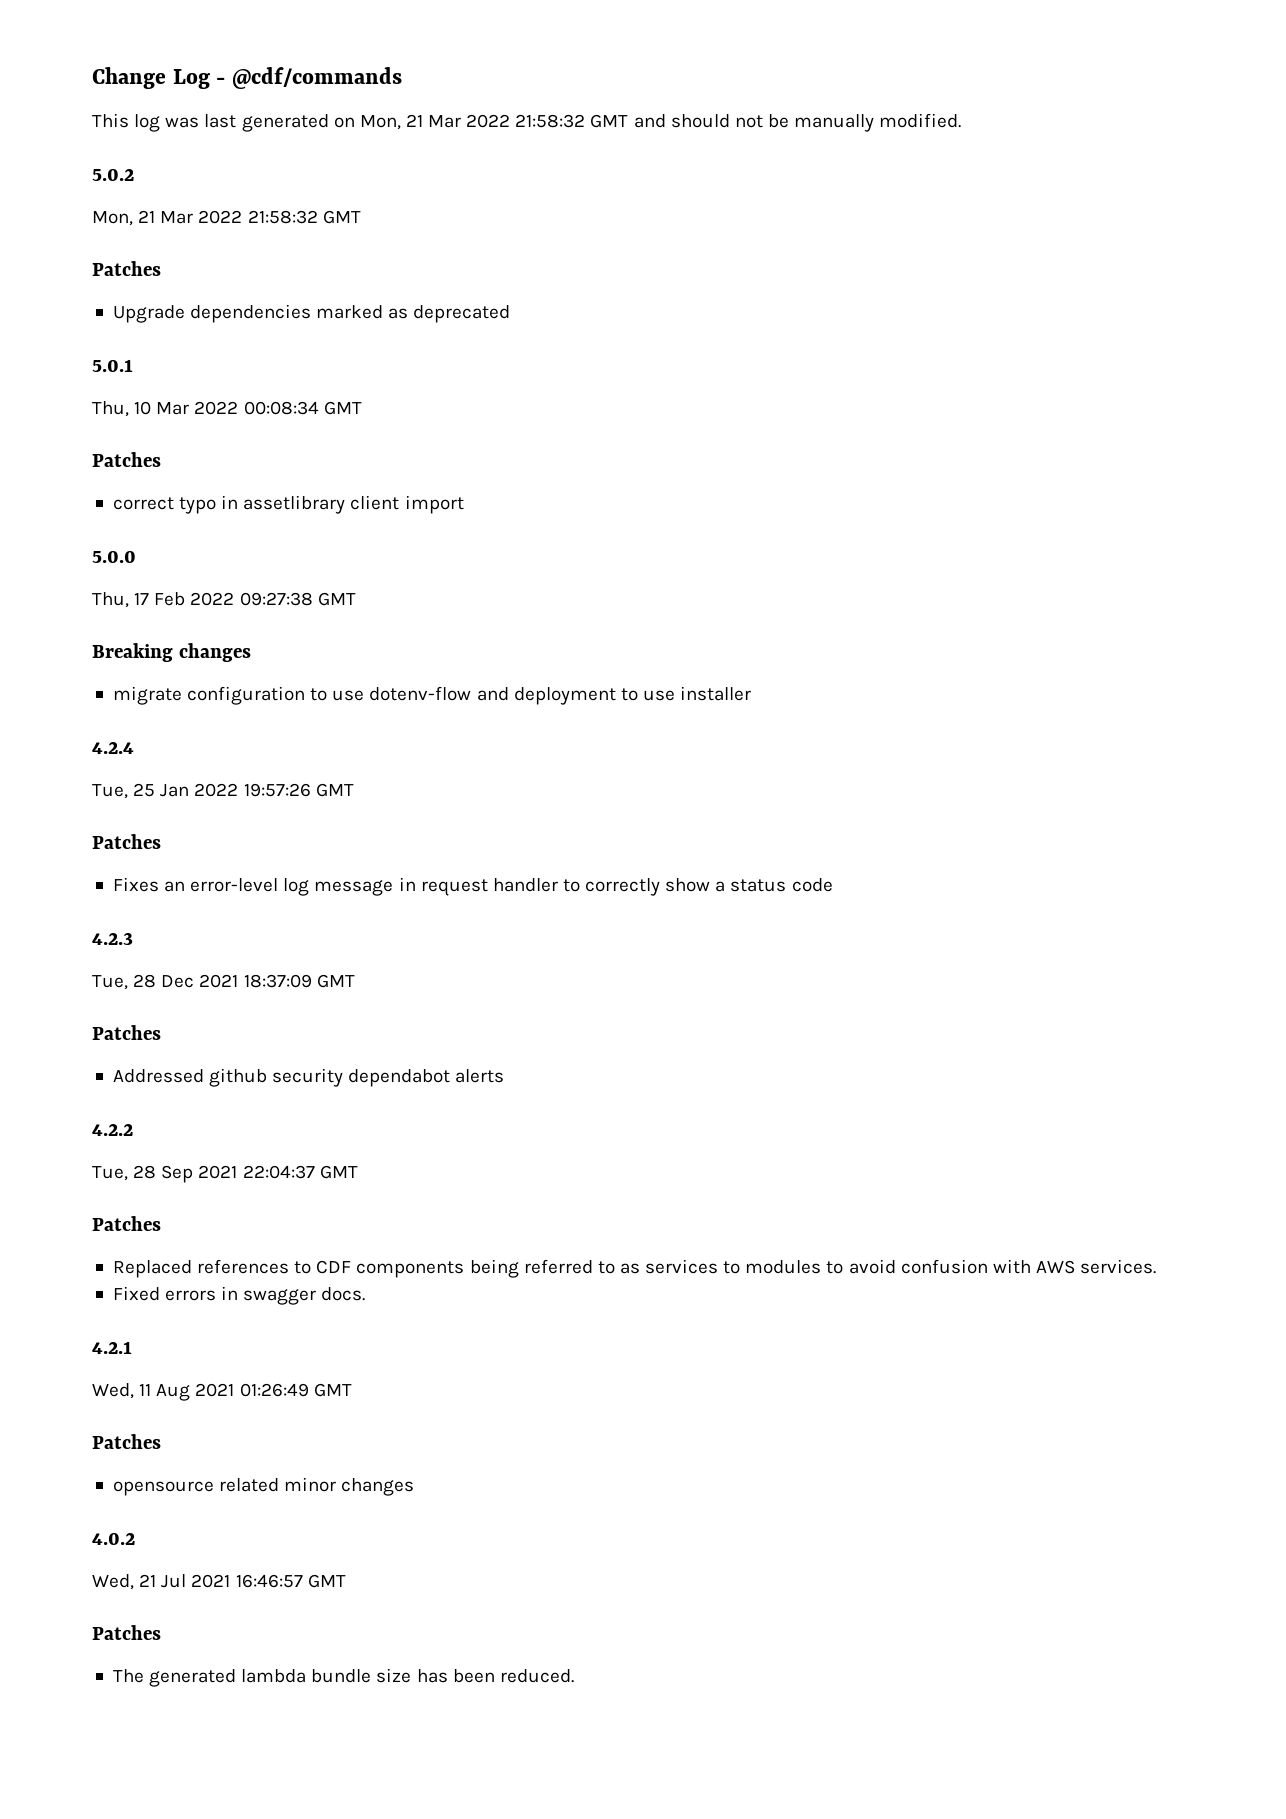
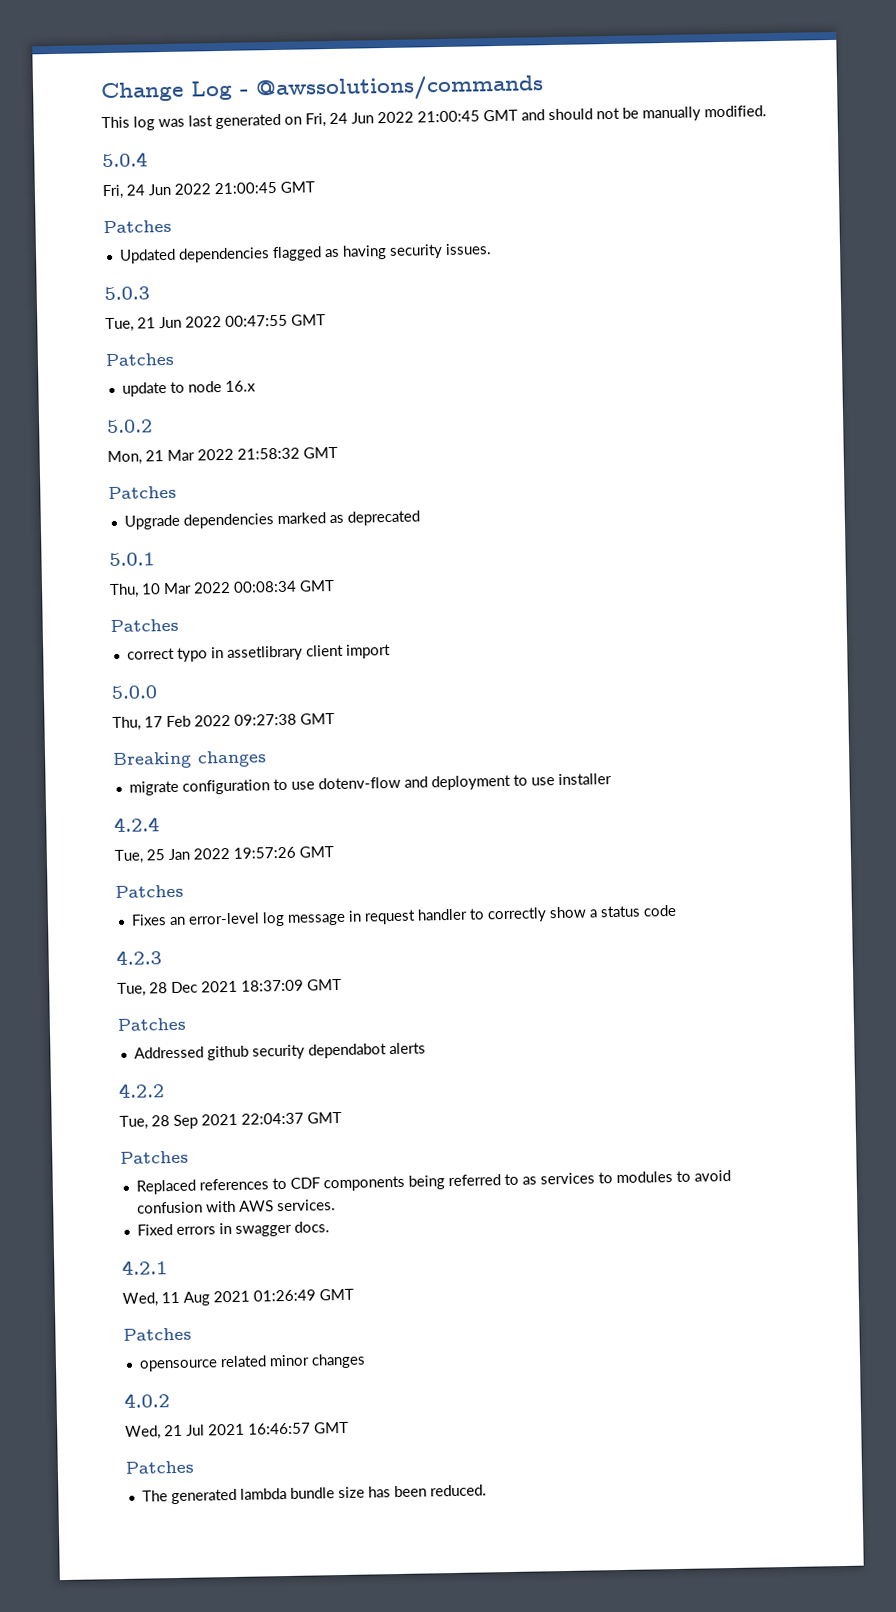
[231,67,402,89] @cdf/commands -> [255,74,544,103] @awssolutions/commands
[359,114,586,130] Mon, 21 Mar 2022 21:58:32 -> [305,110,480,128] Fri, 24 Jun 2022 21:00:45
(962, 120) none -> [102,151,148,168] [102,181,315,200] [103,219,172,234] [118,243,492,264] [104,286,150,301] [105,314,326,333] [105,352,175,367] [121,380,256,397] // 5.0.4 // Fri, 24 Jun 2022 21:00:45 GMT // Patches // Updated dependencies flagged as having security issues. // 5.0.3 // Tue, 21 Jun 2022 00:47:55 GMT // Patches // update to node 16.x

